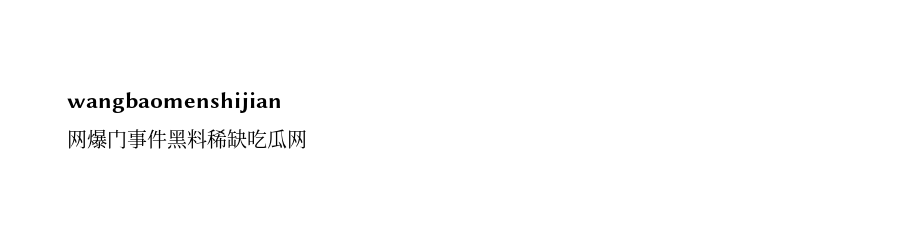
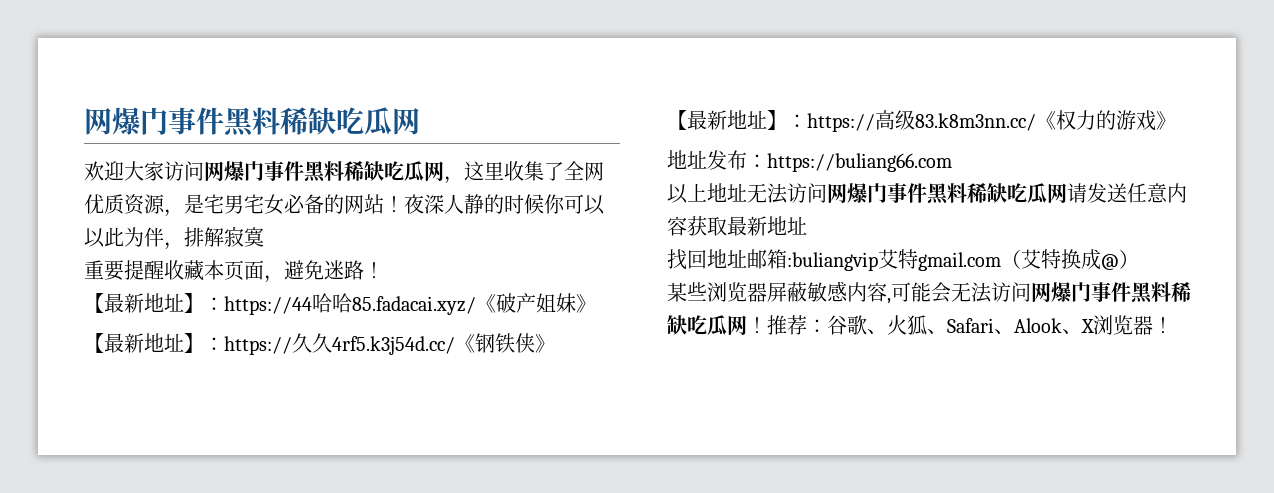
[67,92,282,113] [67,129,307,150] wangbaomenshijian // 网爆门事件黑料稀缺吃瓜网 -> [84,107,420,137] [84,161,604,184] [84,194,605,217] [84,227,264,250] [84,260,384,283] [84,293,596,315] [84,333,555,355] [667,110,1176,132] [667,150,952,172] [667,183,1187,205] [667,216,807,236] [667,249,1139,271] [667,281,1191,304] [667,315,1173,336] 网爆门事件黑料稀缺吃瓜网 // 欢迎大家访问网爆门事件黑料稀缺吃瓜网，这里收集了全网优质资源，是宅男宅女必备的网站！夜深人静的时候你可以以此为伴，排解寂寞 // 重要提醒收藏本页面，避免迷路！ // 【最新地址】：https://44哈哈85.fadacai.xyz/《破产姐妹》 // 【最新地址】：https://久久4rf5.k3j54d.cc/《钢铁侠》 // 【最新地址】：https://高级83.k8m3nn.cc/《权力的游戏》 // 地址发布：https://buliang66.com // 以上地址无法访问网爆门事件黑料稀缺吃瓜网请发送任意内容获取最新地址 // 找回地址邮箱:buliangvip艾特gmail.com（艾特换成@） // 某些浏览器屏蔽敏感内容,可能会无法访问网爆门事件黑料稀缺吃瓜网！推荐：谷歌、火狐、Safari、Alook、X浏览器！

